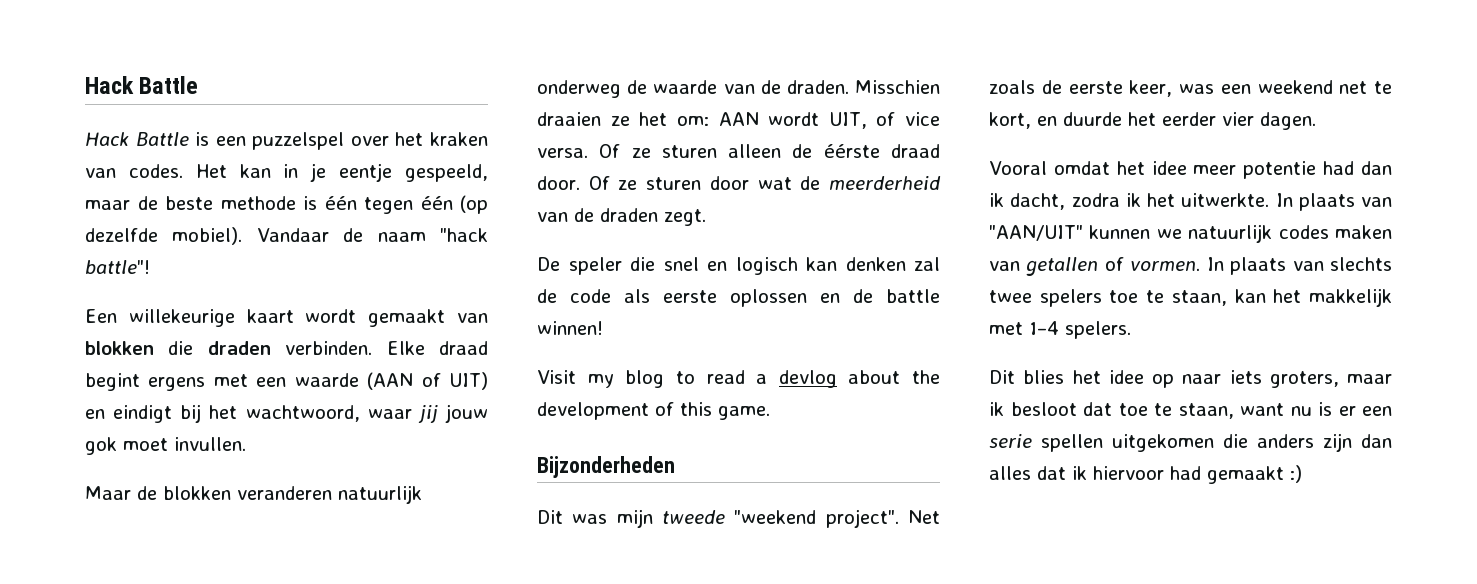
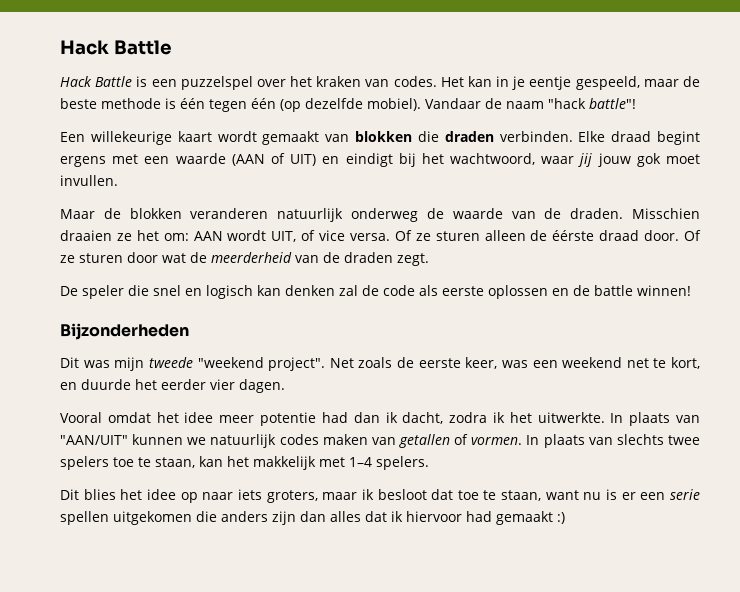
[537,370,940,388] [537,402,770,420] // Visit my blog to read a devlog about the development of this game. -> (691, 290) none

